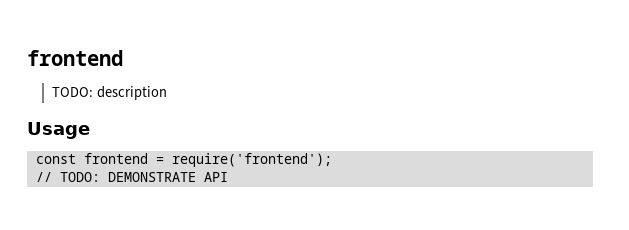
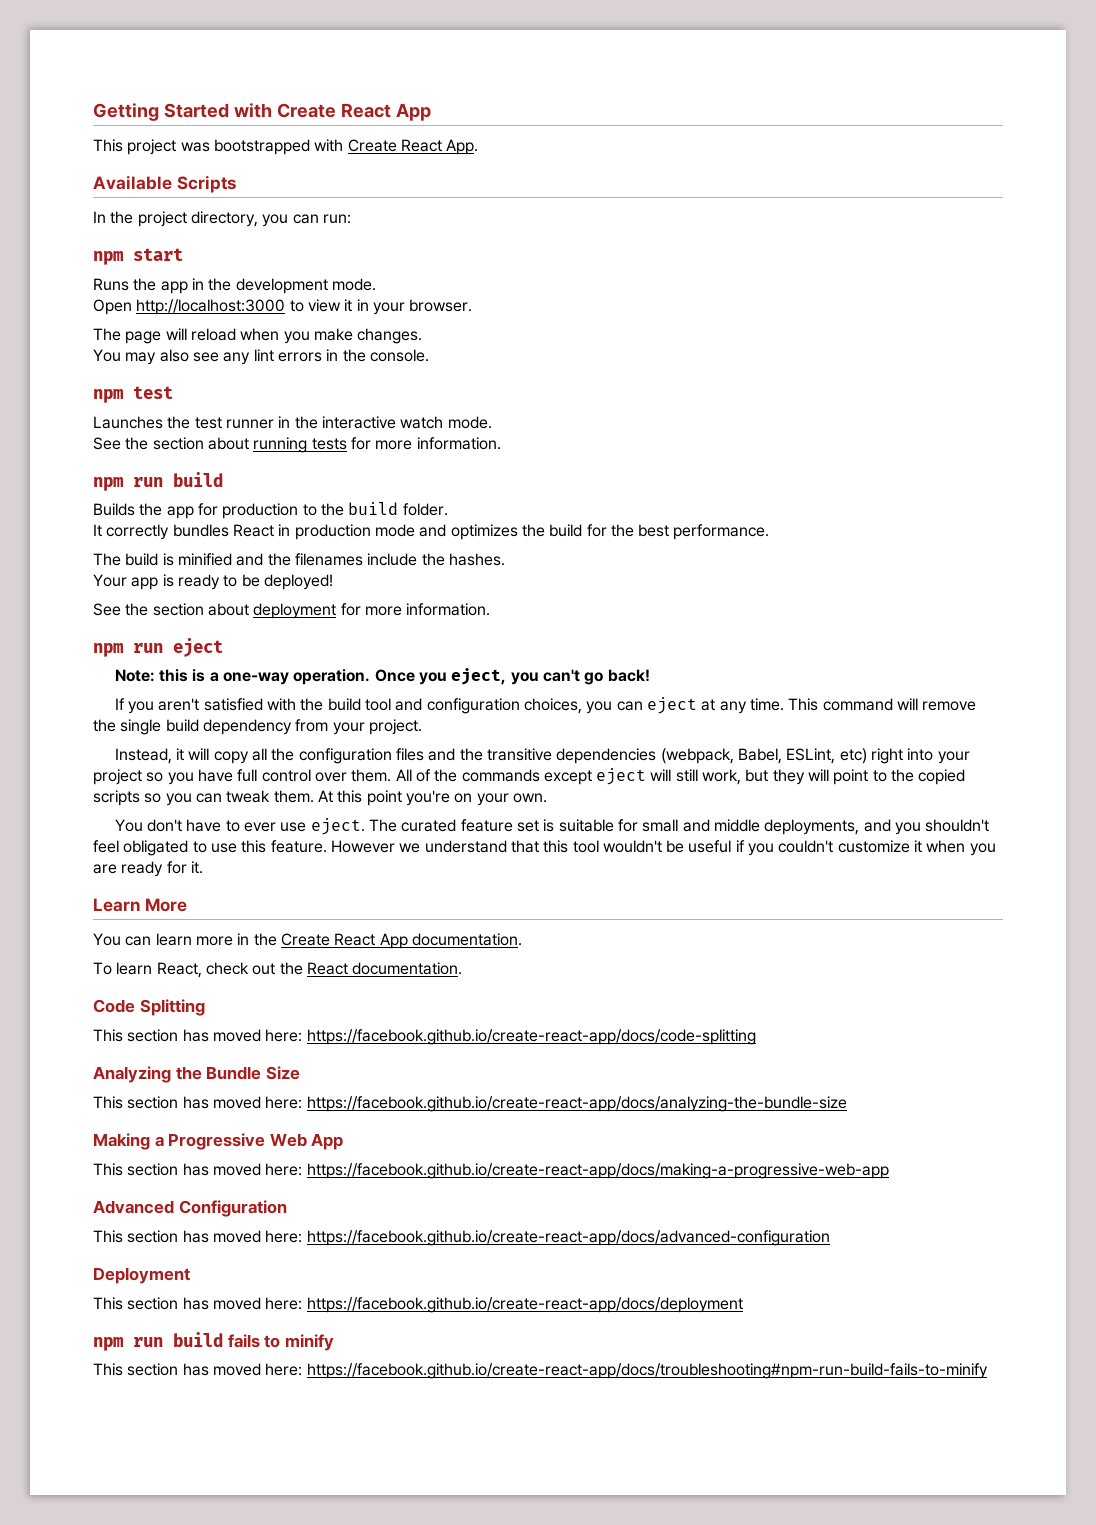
[27,50,123,66] [51,86,167,100] [27,122,90,139] [35,153,332,167] [35,172,228,182] frontend // TODO: description // Usage // const frontend = require('frontend'); // // TODO: DEMONSTRATE API -> [93,103,431,121] [93,139,479,155] [93,175,236,193] [93,211,351,227] [93,248,183,265] [93,278,376,294] [93,299,473,315] [93,328,423,344] [93,349,429,365] [93,386,173,403] [93,416,492,429] [93,437,501,453] [93,472,223,491] [93,502,448,519] [93,524,770,540] [93,553,505,566] [93,574,333,590] [93,603,491,619] [93,638,223,657] [114,668,650,685] [114,697,977,714] [93,719,422,735] [114,748,970,764] [93,768,966,785] [93,790,547,806] [114,818,990,835] [93,840,996,856] [93,861,203,877] [93,898,187,912] [93,933,522,949] [93,962,463,978] [93,999,205,1016] [93,1029,756,1045] [93,1066,300,1083] [93,1096,847,1112] [93,1133,344,1150] [93,1163,889,1179] [93,1200,287,1217] [93,1230,830,1246] [93,1267,190,1284] [93,1297,743,1313] [93,1332,334,1351] [93,1363,988,1379] Getting Started with Create React App // This project was bootstrapped with Create React App. // Available Scripts // In the project directory, you can run: // npm start // Runs the app in the development mode. // Open http://localhost:3000 to view it in your browser. // The page will reload when you make changes. // You may also see any lint errors in the console. // npm test // Launches the test runner in the interactive watch mode. // See the section about running tests for more information. // npm run build // Builds the app for production to the build folder. // It correctly bundles React in production mode and optimizes the build for the best performance. // The build is minified and the filenames include the hashes. // Your app is ready to be deployed! // See the section about deployment for more information. // npm run eject // Note: this is a one-way operation. Once you eject, you can't go back! // If you aren't satisfied with the build tool and configuration choices, you can eject at any time. This command will remove the single build dependency from your project. // Instead, it will copy all the configuration files and the transitive dependencies (webpack, Babel, ESLint, etc) right into your project so you have full control over them. All of the commands except eject will still work, but they will point to the copied scripts so you can tweak them. At this point you're on your own. // You don't have to ever use eject. The curated feature set is suitable for small and middle deployments, and you shouldn't feel obligated to use this feature. However we understand that this tool wouldn't be useful if you couldn't customize it when you are ready for it. // Learn More // You can learn more in the Create React App documentation. // To learn React, check out the React documentation. // Code Splitting // This section has moved here: https://facebook.github.io/create-react-app/docs/code-splitting // Analyzing the Bundle Size // This section has moved here: https://facebook.github.io/create-react-app/docs/analyzing-the-bundle-size // Making a Progressive Web App // This section has moved here: https://facebook.github.io/create-react-app/docs/making-a-progressive-web-app // Advanced Configuration // This section has moved here: https://facebook.github.io/create-react-app/docs/advanced-configuration // Deployment // This section has moved here: https://facebook.github.io/create-react-app/docs/deployment // npm run build fails to minify // This section has moved here: https://facebook.github.io/create-react-app/docs/troubleshooting#npm-run-build-fails-to-minify

